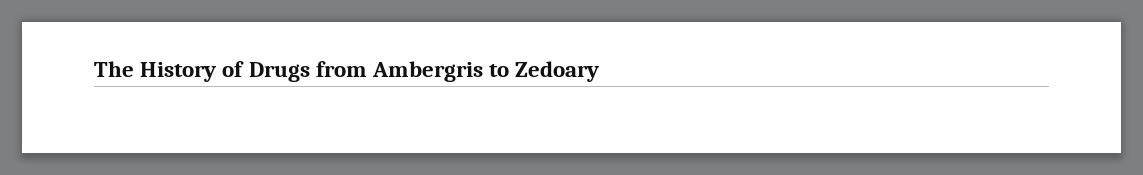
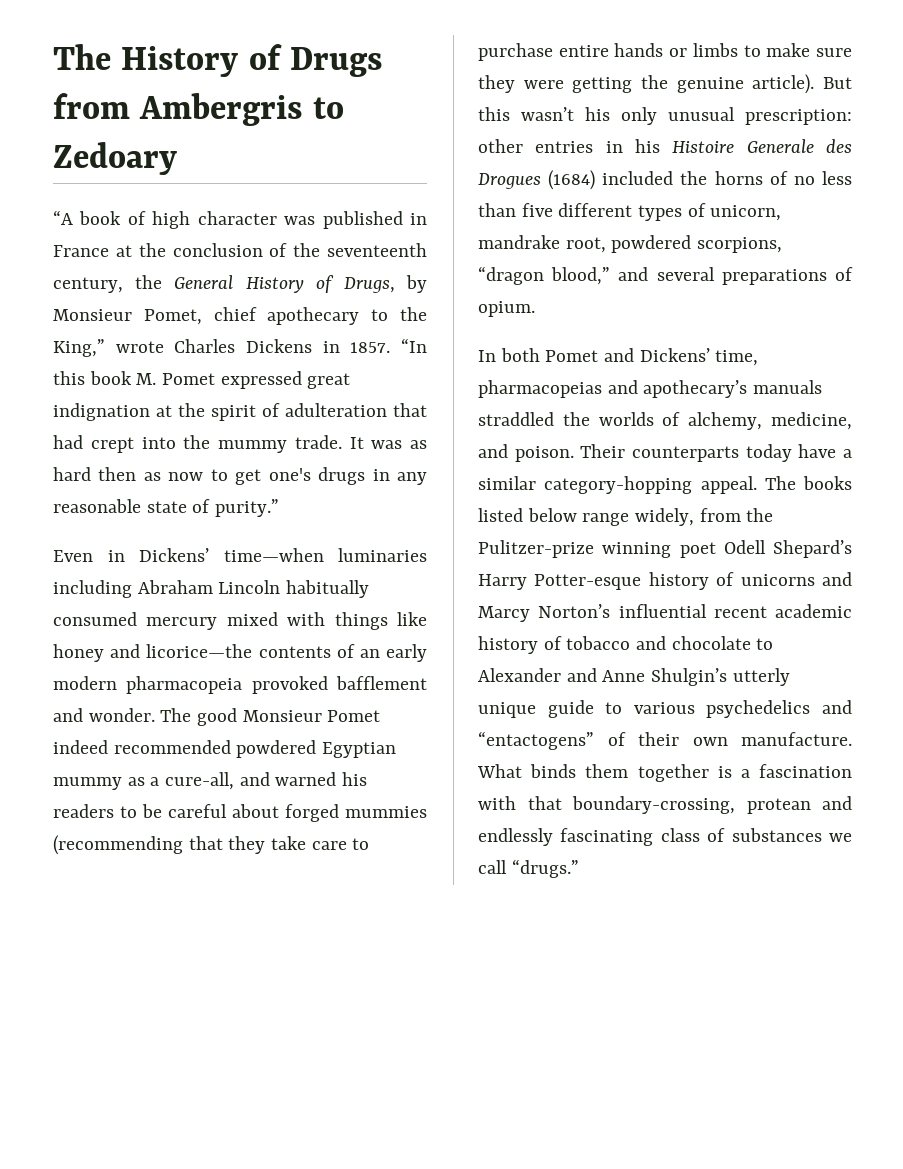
(600, 71) none -> [53,210,427,229] [53,243,428,257] [53,275,428,293] [53,307,427,325] [53,338,428,357] [53,371,351,389] [53,403,427,421] [53,435,427,453] [53,467,427,485] [53,499,280,517] [53,548,427,562] [53,580,370,598] [53,612,427,630] [53,644,428,662] [53,676,427,694] [53,708,381,726] [53,740,397,758] [53,772,368,790] [53,804,427,822] [53,835,370,855] [478,43,852,61] [478,74,852,94] [478,107,852,125] [478,139,852,153] [478,170,852,190] [478,203,782,221] [478,235,783,253] [478,266,853,285] [478,301,535,317] [478,348,759,366] [478,380,823,398] [478,412,852,430] [478,444,852,462] [478,476,852,494] [478,508,774,526] [478,540,852,558] [478,572,852,590] [478,604,852,622] [478,636,774,654] [478,668,790,686] [478,700,852,718] [478,731,852,750] [477,764,852,782] [478,796,852,814] [478,828,852,846] [478,859,579,878] // “A book of high character was published in France at the conclusion of the seventeenth century, the General History of Drugs, by Monsieur Pomet, chief apothecary to the King,” wrote Charles Dickens in 1857. “In this book M. Pomet expressed great indignation at the spirit of adulteration that had crept into the mummy trade. It was as hard then as now to get one's drugs in any reasonable state of purity.” // Even in Dickens’ time—when luminaries including Abraham Lincoln habitually consumed mercury mixed with things like honey and licorice—the contents of an early modern pharmacopeia provoked bafflement and wonder. The good Monsieur Pomet indeed recommended powdered Egyptian mummy as a cure-all, and warned his readers to be careful about forged mummies (recommending that they take care to purchase entire hands or limbs to make sure they were getting the genuine article). But this wasn’t his only unusual prescription: other entries in his Histoire Generale des Drogues (1684) included the horns of no less than five different types of unicorn, mandrake root, powdered scorpions, “dragon blood,” and several preparations of opium. // In both Pomet and Dickens’ time, pharmacopeias and apothecary’s manuals straddled the worlds of alchemy, medicine, and poison. Their counterparts today have a similar category-hopping appeal. The books listed below range widely, from the Pulitzer-prize winning poet Odell Shepard’s Harry Potter-esque history of unicorns and Marcy Norton’s influential recent academic history of tobacco and chocolate to Alexander and Anne Shulgin’s utterly unique guide to various psychedelics and “entactogens” of their own manufacture. What binds them together is a fascination with that boundary-crossing, protean and endlessly fascinating class of substances we call “drugs.”

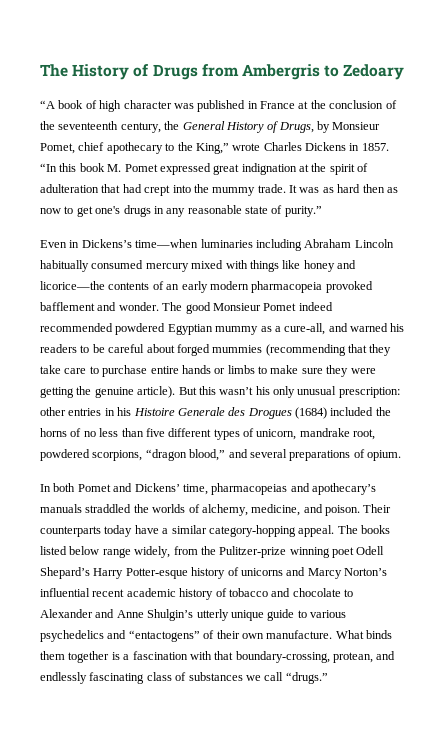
[139,548,209,562] Dickens’ -> [81,239,132,248] Dickens’s
[746,798,811,814] protean -> [333,652,373,663] protean,

